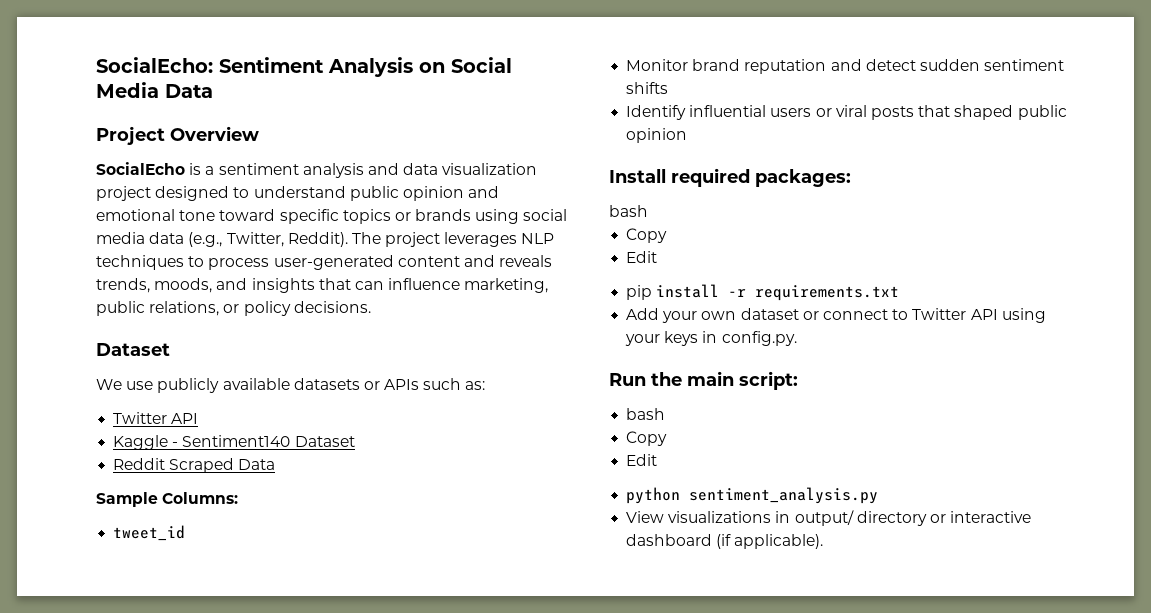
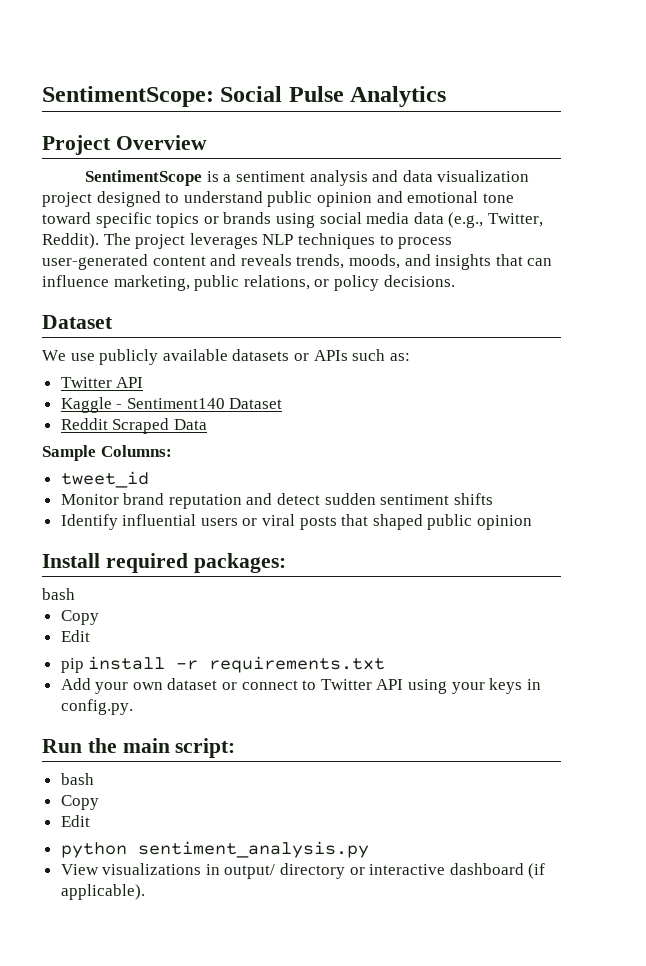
[96,57,512,77] [96,82,213,98] SocialEcho: Sentiment Analysis on Social Media Data -> [42,86,447,107] SentimentScope: Social Pulse Analytics
[96,162,185,175] SocialEcho -> [85,170,203,186] SentimentScope

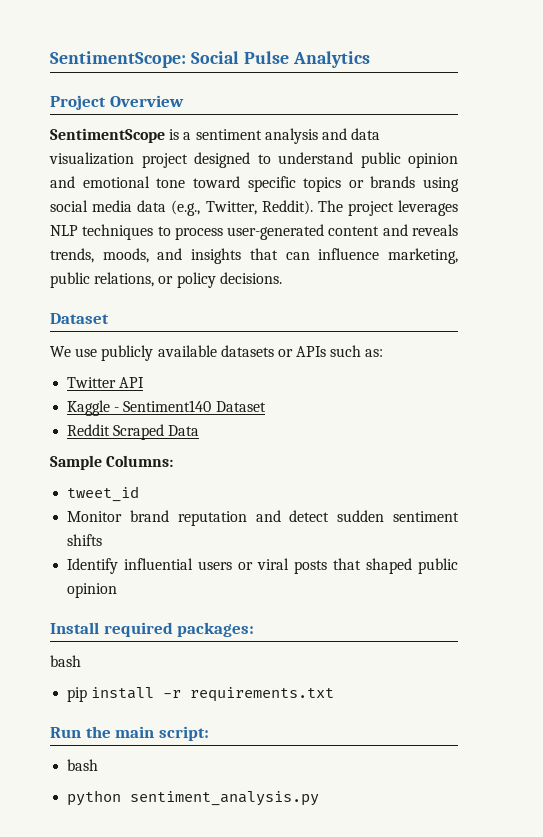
[60,610,99,625] [60,630,90,642] // Copy // Edit -> (81, 661) none
[60,678,541,694] [60,699,133,715] // Add your own dataset or connect to Twitter API using your keys in config.py. -> (335, 694) none
[60,795,99,810] [60,815,90,827] // Copy // Edit -> (99, 765) none
[60,863,546,879] [60,884,145,900] // View visualizations in output/ directory or interactive dashboard (if applicable). -> (320, 798) none

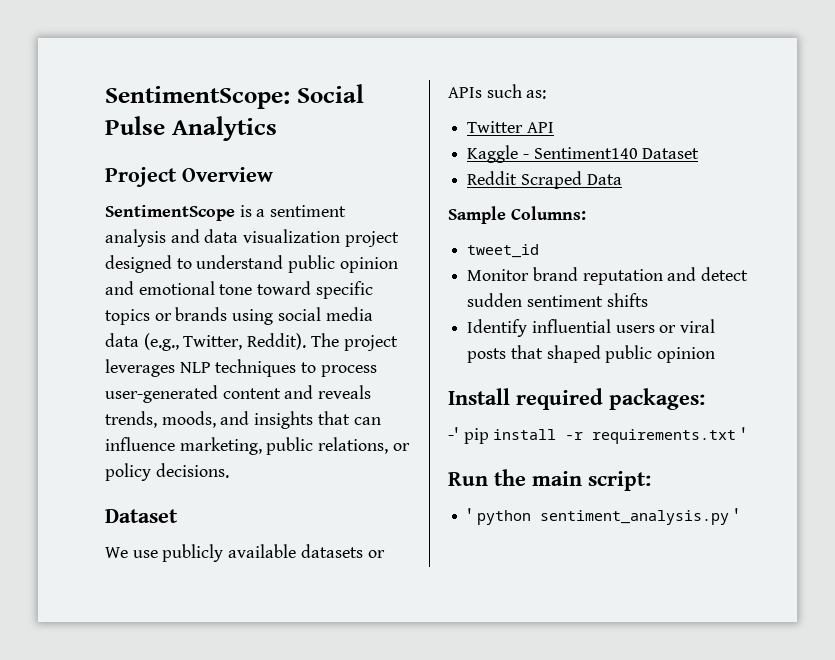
[50,655,81,667] bash // -> [448,427,459,440] -'
(335, 694) none -> [741,427,747,440] '
[67,759,99,771] bash // -> [467,508,473,521] '
(320, 798) none -> [733,508,739,521] '

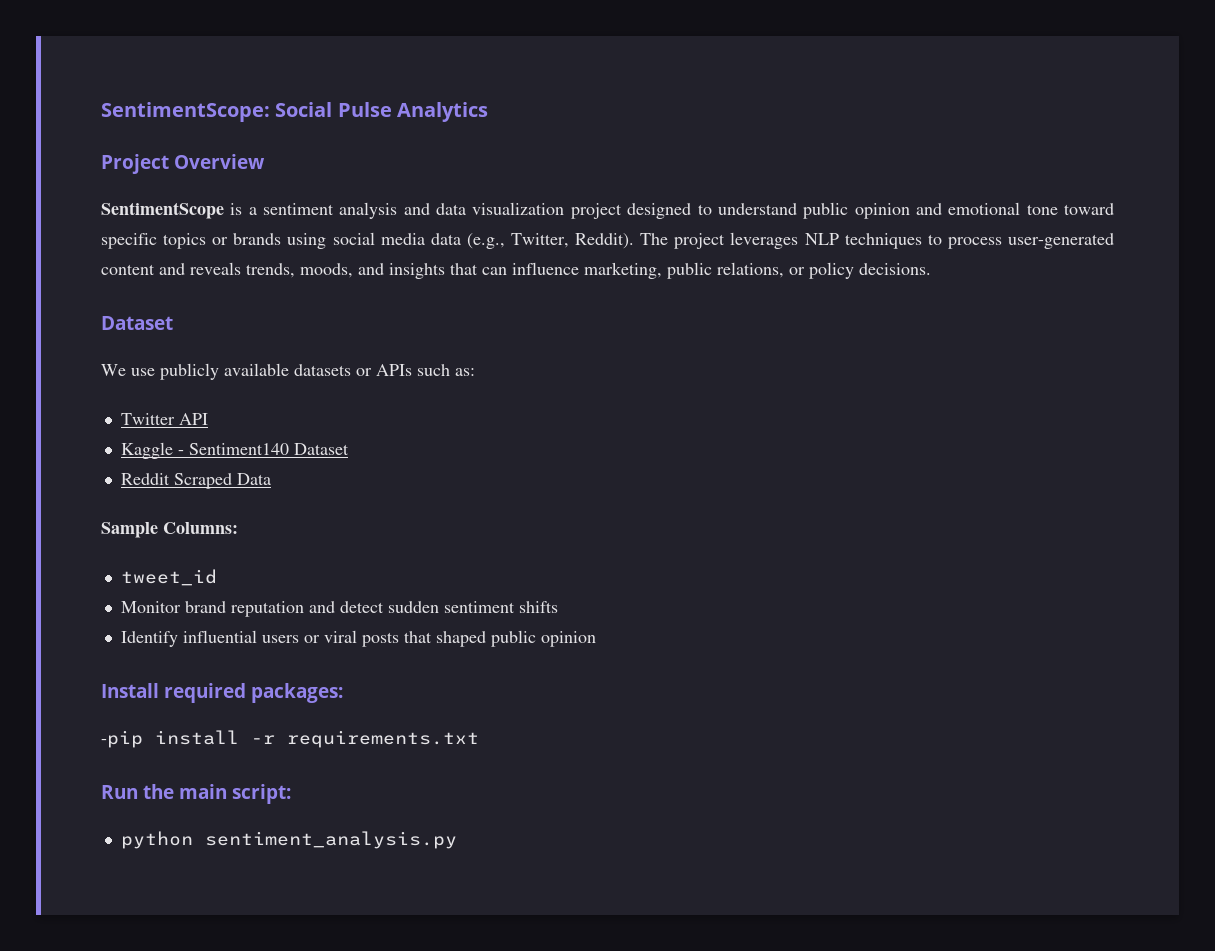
[448,427,489,444] -' pip -> [101,730,143,748] -pip
[741,427,747,440] ' -> (479, 739) none
[467,508,473,521] ' -> (291, 794) none
[733,508,739,521] ' -> (457, 840) none

